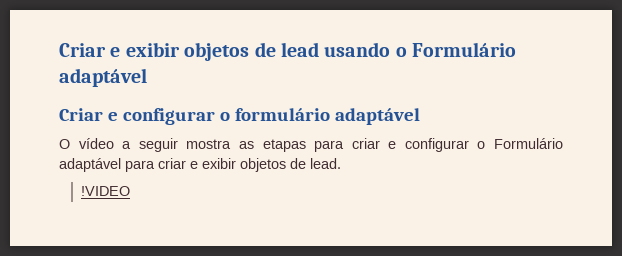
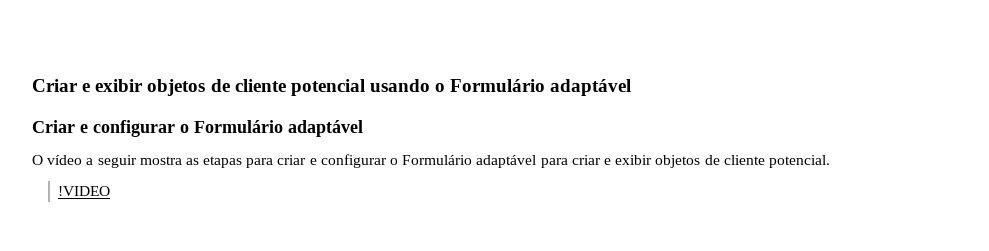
[281,42,319,57] lead -> [234,79,365,96] cliente potencial
[234,108,330,121] formulário -> [194,120,283,133] Formulário
[310,158,341,169] lead. -> [723,155,830,168] cliente potencial.

